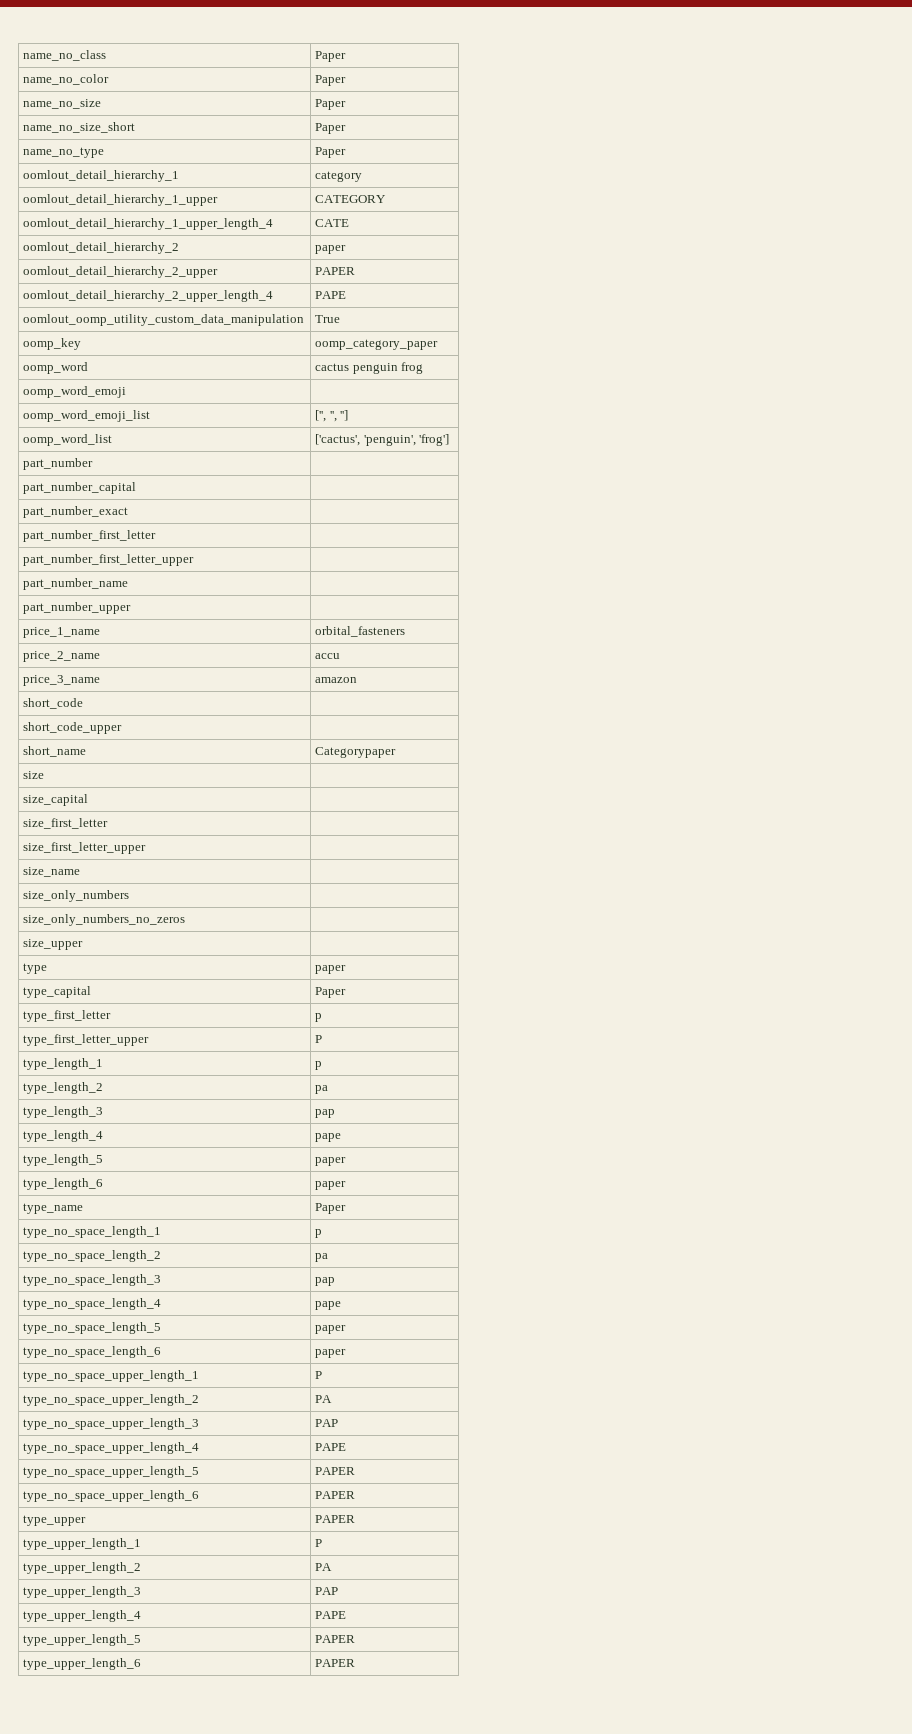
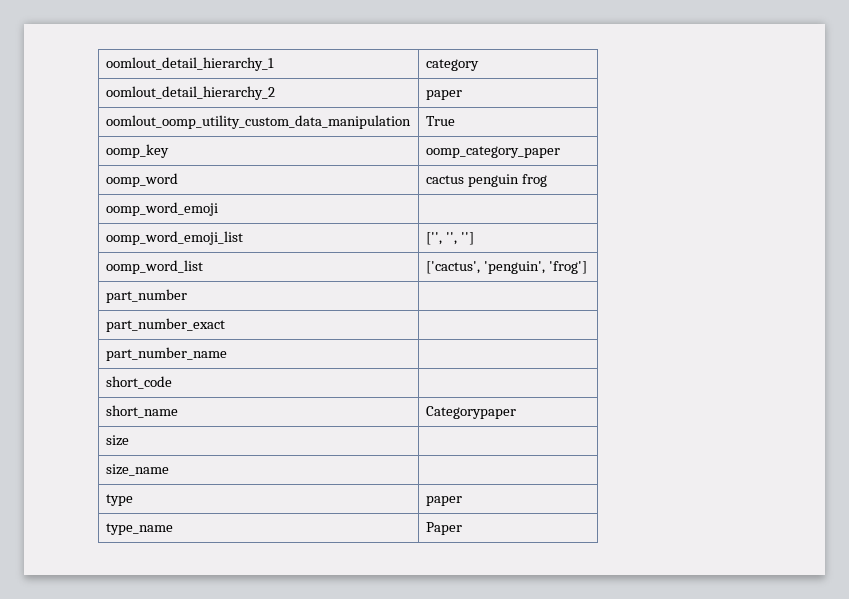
[23,50,107,61] [315,51,347,62] [23,74,110,85] [315,75,347,86] [23,99,102,109] [315,99,347,110] [23,122,136,133] [315,123,347,134] [23,147,105,158] [315,147,347,158] [23,170,180,182] [315,171,363,182] [23,194,219,206] [315,195,387,203] [23,218,274,230] [315,219,350,227] [23,242,180,254] [315,245,347,254] [23,266,219,278] [315,267,356,275] [23,290,274,302] [315,291,347,299] name_no_class | Paper // name_no_color | Paper // name_no_size | Paper // name_no_size_short | Paper // name_no_type | Paper // oomlout_detail_hierarchy_1 | category // oomlout_detail_hierarchy_1_upper | CATEGORY // oomlout_detail_hierarchy_1_upper_length_4 | CATE // oomlout_detail_hierarchy_2 | paper // oomlout_detail_hierarchy_2_upper | PAPER // oomlout_detail_hierarchy_2_upper_length_4 | PAPE -> [105,57,274,71] [425,59,479,71] [105,86,275,100] [425,90,462,100] oomlout_detail_hierarchy_1 | category // oomlout_detail_hierarchy_2 | paper
[23,482,137,494] // part_number_capital | -> (187, 296) none
[23,530,157,542] [23,554,195,566] // part_number_first_letter | // part_number_first_letter_upper | -> (225, 325) none
[23,602,132,614] [23,627,101,638] [315,626,406,637] [23,651,101,662] [315,653,341,659] [23,675,101,686] [315,677,358,683] // part_number_upper | // price_1_name | orbital_fasteners // price_2_name | accu // price_3_name | amazon -> (227, 354) none
[23,722,123,734] // short_code_upper | -> (172, 382) none
[23,794,89,806] [23,818,109,829] [23,842,147,854] [23,867,81,877] [23,890,130,902] [23,914,186,926] [23,939,84,950] [23,963,48,974] [315,965,347,974] [23,986,92,998] [315,987,347,998] [23,1010,112,1022] [315,1013,323,1022] [23,1034,150,1046] [315,1035,323,1043] [23,1058,104,1070] [315,1061,323,1070] [23,1082,104,1094] [315,1085,329,1094] [23,1106,104,1118] [315,1109,336,1118] [23,1130,104,1142] [315,1133,342,1142] [23,1154,104,1166] [315,1157,347,1166] [23,1178,104,1190] [315,1181,347,1190] [23,1203,84,1214] [315,1203,347,1214] [23,1226,162,1238] [315,1229,323,1238] [23,1250,162,1262] [315,1253,329,1262] [23,1274,162,1286] [315,1277,336,1286] [23,1298,162,1310] [315,1301,342,1310] [23,1322,162,1334] [315,1325,347,1334] [23,1346,162,1358] [315,1349,347,1358] [23,1370,200,1382] [315,1371,323,1379] [23,1394,200,1406] [315,1395,333,1403] [23,1418,200,1430] [315,1419,339,1427] [23,1442,200,1454] [315,1443,347,1451] [23,1466,200,1478] [315,1467,356,1475] [23,1490,200,1502] [315,1491,356,1499] [23,1515,87,1526] [315,1515,356,1523] [23,1538,142,1550] [315,1539,323,1547] [23,1562,142,1574] [315,1563,333,1571] [23,1586,142,1598] [315,1587,339,1595] [23,1610,142,1622] [315,1611,347,1619] [23,1634,142,1646] [315,1635,356,1643] [23,1658,142,1670] [315,1659,356,1667] size_capital | // size_first_letter | // size_first_letter_upper | // size_name | // size_only_numbers | // size_only_numbers_no_zeros | // size_upper | // type | paper // type_capital | Paper // type_first_letter | p // type_first_letter_upper | P // type_length_1 | p // type_length_2 | pa // type_length_3 | pap // type_length_4 | pape // type_length_5 | paper // type_length_6 | paper // type_name | Paper // type_no_space_length_1 | p // type_no_space_length_2 | pa // type_no_space_length_3 | pap // type_no_space_length_4 | pape // type_no_space_length_5 | paper // type_no_space_length_6 | paper // type_no_space_upper_length_1 | P // type_no_space_upper_length_2 | PA // type_no_space_upper_length_3 | PAP // type_no_space_upper_length_4 | PAPE // type_no_space_upper_length_5 | PAPER // type_no_space_upper_length_6 | PAPER // type_upper | PAPER // type_upper_length_1 | P // type_upper_length_2 | PA // type_upper_length_3 | PAP // type_upper_length_4 | PAPE // type_upper_length_5 | PAPER // type_upper_length_6 | PAPER -> [105,464,169,476] [105,494,133,506] [425,496,462,506] [105,523,173,535] [425,522,462,535] size_name | // type | paper // type_name | Paper

